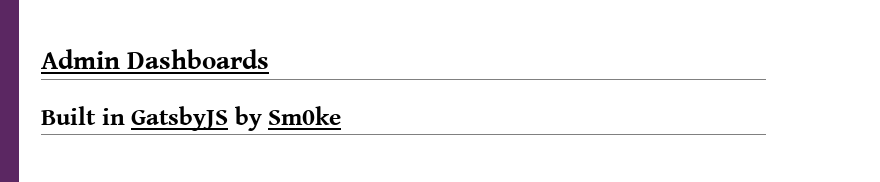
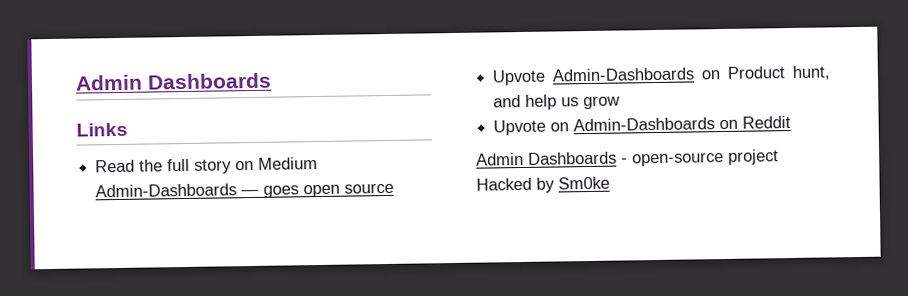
[41,106,229,131] Built in GatsbyJS -> [76,122,128,137] [95,157,319,174] [95,182,395,198] [492,65,831,86] [493,94,621,110] [493,115,792,136] [476,149,779,167] [476,177,532,191] Links // Read the full story on Medium Admin-Dashboards — goes open source // Upvote Admin-Dashboards on Product hunt, and help us grow // Upvote on Admin-Dashboards on Reddit // Admin Dashboards - open-source project Hacked

